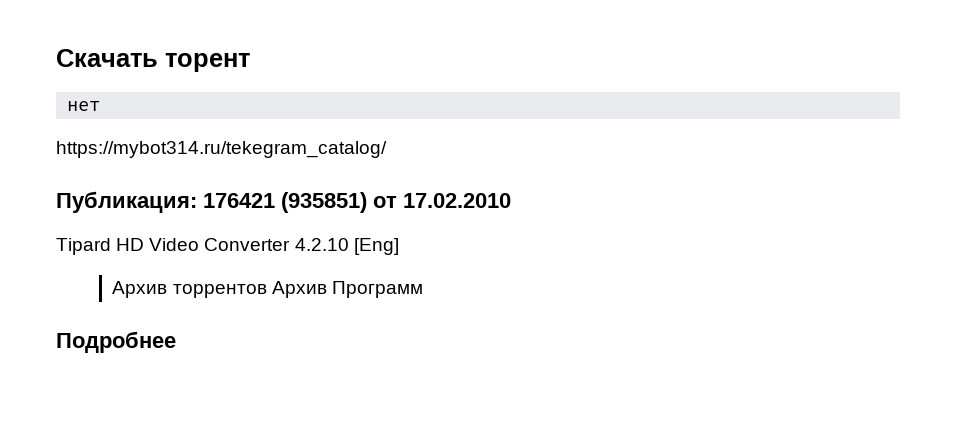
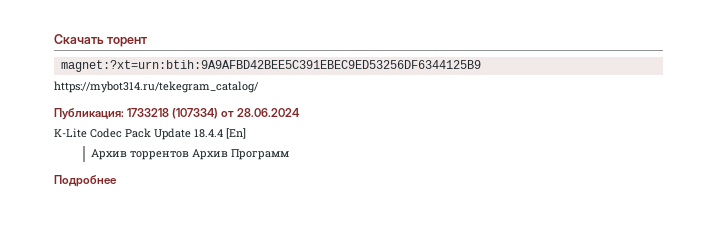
[67,101,101,111] нет -> [60,60,481,72] magnet:?xt=urn:btih:9A9AFBD42BEE5C391EBEC9ED53256DF6344125B9
[203,192,511,213] [56,238,399,255] 176421 (935851) от 17.02.2010 // Tipard HD Video Converter 4.2.10 [Eng] -> [127,108,301,119] [54,128,246,140] 1733218 (107334) от 28.06.2024 // K-Lite Codec Pack Update 18.4.4 [En]

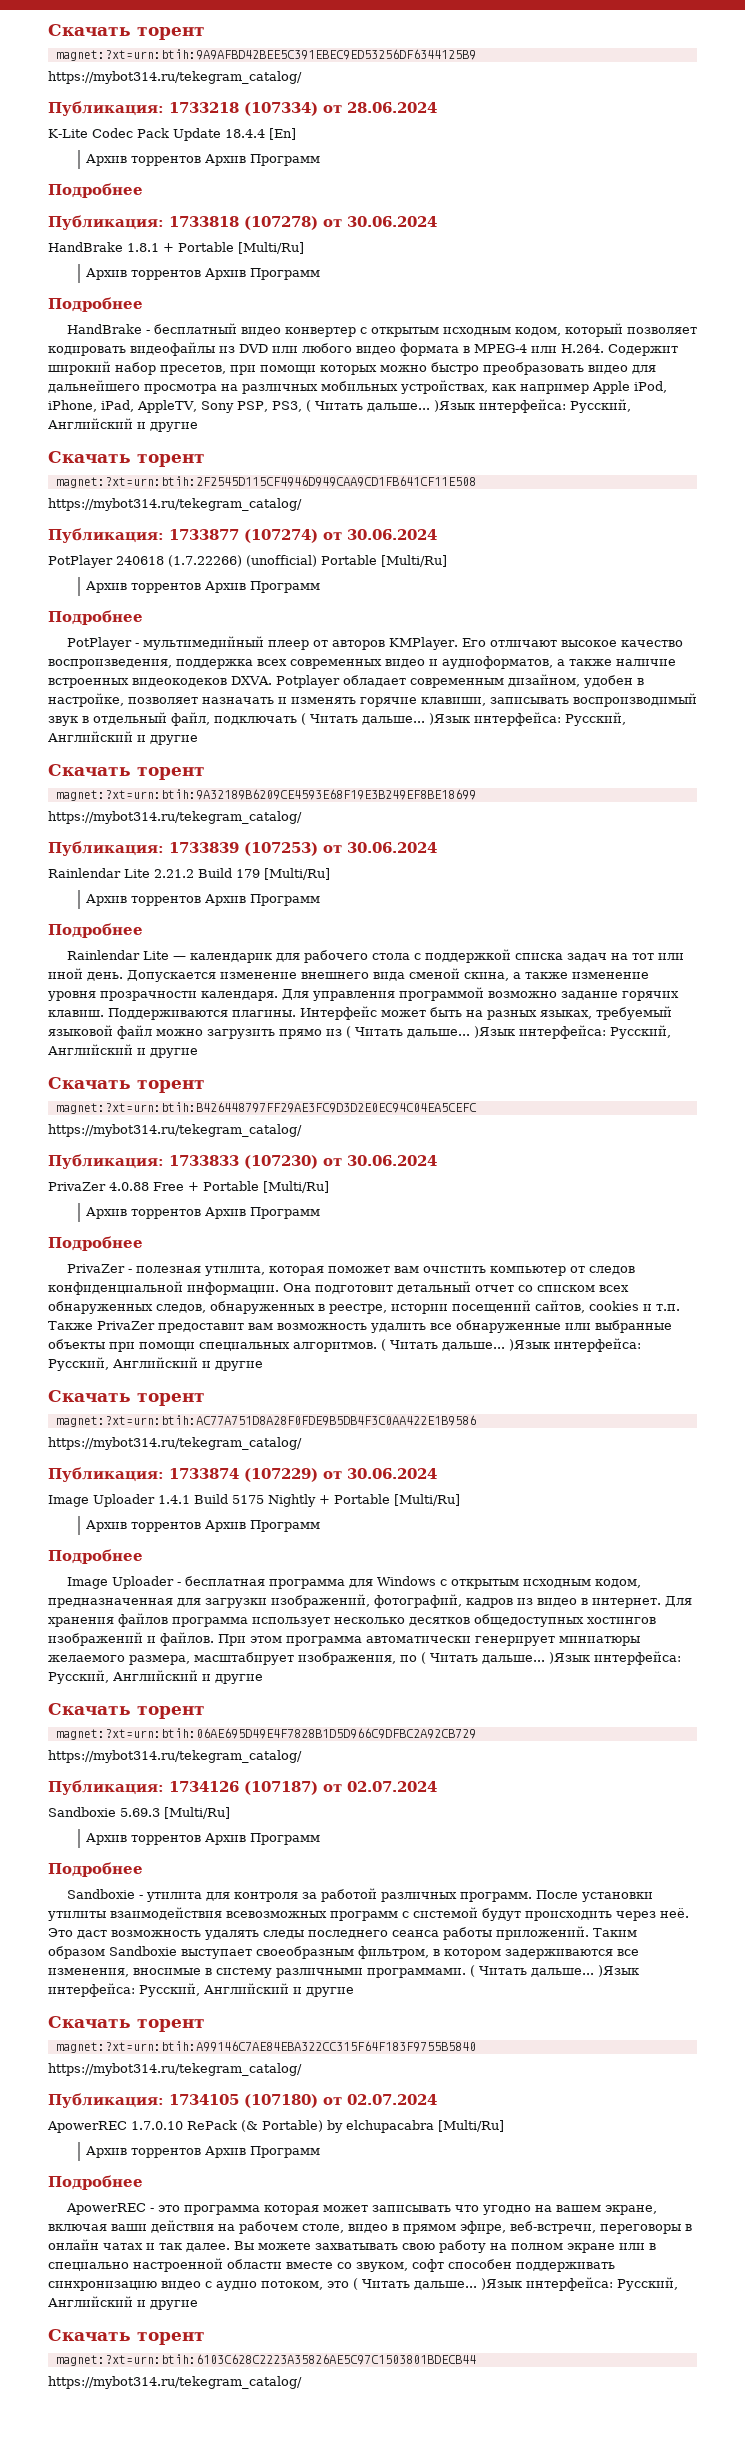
(117, 181) none -> [48,215,437,230] [48,242,304,254] [86,268,321,280] [48,297,143,312] [66,323,697,337] [48,342,678,356] [48,361,656,375] [48,380,667,394] [48,399,631,413] [48,418,198,432] [48,451,205,467] [55,476,476,488] [48,498,302,511] [48,528,437,543] [48,555,447,568] [86,581,321,593] [48,610,143,625] [66,636,683,650] [48,656,676,669] [48,674,644,688] [48,693,697,707] [48,712,626,726] [48,731,198,745] [48,764,205,780] [55,789,476,801] [48,811,302,824] [48,841,437,856] [48,868,330,880] [86,894,321,906] [48,923,143,938] [66,949,684,963] [48,968,649,982] [48,987,679,1001] [48,1006,672,1020] [48,1025,671,1039] [48,1044,198,1058] [48,1077,205,1093] [55,1102,477,1114] [48,1124,302,1137] [48,1154,437,1169] [48,1181,329,1193] [86,1207,321,1219] [48,1236,143,1251] [66,1264,635,1276] [48,1281,629,1295] [48,1300,680,1314] [48,1320,672,1333] [48,1338,641,1352] [48,1357,263,1371] [48,1390,205,1406] [55,1415,476,1427] [48,1437,302,1450] [48,1467,437,1482] [48,1494,460,1507] [86,1520,321,1532] [48,1549,143,1564] [66,1576,641,1589] [48,1594,692,1608] [48,1613,656,1627] [48,1632,640,1646] [48,1651,681,1665] [48,1670,263,1684] [48,1703,205,1719] [55,1728,476,1740] [48,1750,302,1763] [48,1780,437,1795] [48,1807,230,1819] [86,1833,321,1845] [48,1862,143,1877] [66,1888,653,1902] [48,1907,689,1921] [48,1926,637,1940] [48,1946,639,1959] [48,1965,639,1978] [48,1983,354,1997] [48,2016,205,2032] [55,2041,476,2053] [48,2063,302,2076] [48,2093,437,2108] [47,2120,504,2133] [86,2146,321,2158] [48,2175,143,2190] [65,2203,657,2215] [48,2220,692,2234] [48,2239,656,2253] [48,2258,615,2272] [48,2277,678,2291] [48,2296,198,2310] [48,2329,205,2345] [55,2354,476,2366] [48,2376,302,2389] // Публикация: 1733818 (107278) от 30.06.2024 // HandBrake 1.8.1 + Portable [Multi/Ru] // Архив торрентов Архив Программ // Подробнее // HandBrake - бесплатный видео конвертер с открытым исходным кодом, который позволяет кодировать видеофайлы из DVD или любого видео формата в MPEG-4 или H.264. Содержит широкий набор пресетов, при помощи которых можно быстро преобразовать видео для дальнейшего просмотра на различных мобильных устройствах, как например Apple iPod, iPhone, iPad, AppleTV, Sony PSP, PS3, ( Читать дальше... )Язык интерфейса: Русский, Английский и другие // Скачать торент // magnet:?xt=urn:btih:2F2545D115CF4946D949CAA9CD1FB641CF11E508 // https://mybot314.ru/tekegram_catalog/ // Публикация: 1733877 (107274) от 30.06.2024 // PotPlayer 240618 (1.7.22266) (unofficial) Portable [Multi/Ru] // Архив торрентов Архив Программ // Подробнее // PotPlayer - мультимедийный плеер от авторов KMPlayer. Его отличают высокое качество воспроизведения, поддержка всех современных видео и аудиоформатов, а также наличие встроенных видеокодеков DXVA. Potplayer обладает современным дизайном, удобен в настройке, позволяет назначать и изменять горячие клавиши, записывать воспроизводимый звук в отдельный файл, подключать ( Читать дальше... )Язык интерфейса: Русский, Английский и другие // Скачать торент // magnet:?xt=urn:btih:9A32189B6209CE4593E68F19E3B249EF8BE18699 // https://mybot314.ru/tekegram_catalog/ // Публикация: 1733839 (107253) от 30.06.2024 // Rainlendar Lite 2.21.2 Build 179 [Multi/Ru] // Архив торрентов Архив Программ // Подробнее // Rainlendar Lite — календарик для рабочего стола с поддержкой списка задач на тот или иной день. Допускается изменение внешнего вида сменой скина, а также изменение уровня прозрачности календаря. Для управления программой возможно задание горячих клавиш. Поддерживаются плагины. Интерфейс может быть на разных языках, требуемый языковой файл можно загрузить прямо из ( Читать дальше... )Язык интерфейса: Русский, Английский и другие // Скачать торент // magnet:?xt=urn:btih:B426448797FF29AE3FC9D3D2E0EC94C04EA5CEFC // https://mybot314.ru/tekegram_catalog/ // Публикация: 1733833 (107230) от 30.06.2024 // PrivaZer 4.0.88 Free + Portable [Multi/Ru] // Архив торрентов Архив Программ // Подробнее // PrivaZer - полезная утилита, которая поможет вам очистить компьютер от следов конфиденциальной информации. Она подготовит детальный отчет со списком всех обнаруженных следов, обнаруженных в реестре, истории посещений сайтов, cookies и т.п. Также PrivaZer предоставит вам возможность удалить все обнаруженные или выбранные объекты при помощи специальных алгоритмов. ( Читать дальше... )Язык интерфейса: Русский, Английский и другие // Скачать торент // magnet:?xt=urn:btih:AC77A751D8A28F0FDE9B5DB4F3C0AA422E1B9586 // https://mybot314.ru/tekegram_catalog/ // Публикация: 1733874 (107229) от 30.06.2024 // Image Uploader 1.4.1 Build 5175 Nightly + Portable [Multi/Ru] // Архив торрентов Архив Программ // Подробнее // Image Uploader - бесплатная программа для Windows c открытым исходным кодом, предназначенная для загрузки изображений, фотографий, кадров из видео в интернет. Для хранения файлов программа использует несколько десятков общедоступных хостингов изображений и файлов. При этом программа автоматически генерирует миниатюры желаемого размера, масштабирует изображения, по ( Читать дальше... )Язык интерфейса: Русский, Английский и другие // Скачать торент // magnet:?xt=urn:btih:06AE695D49E4F7828B1D5D966C9DFBC2A92CB729 // https://mybot314.ru/tekegram_catalog/ // Публикация: 1734126 (107187) от 02.07.2024 // Sandboxie 5.69.3 [Multi/Ru] // Архив торрентов Архив Программ // Подробнее // Sandboxie - yтилита для контроля за работой различных программ. После установки утилиты взаимодействия всевозможных программ с системой будут происходить через неё. Это даст возможность удалять следы последнего сеанса работы приложений. Таким образом Sandboxie выступает своеобразным фильтром, в котором задерживаются все изменения, вносимые в систему различными программами. ( Читать дальше... )Язык интерфейса: Русский, Английский и другие // Скачать торент // magnet:?xt=urn:btih:A99146C7AE84EBA322CC315F64F183F9755B5840 // https://mybot314.ru/tekegram_catalog/ // Публикация: 1734105 (107180) от 02.07.2024 // ApowerREC 1.7.0.10 RePack (& Portable) by elchupacabra [Multi/Ru] // Архив торрентов Архив Программ // Подробнее // ApowerREC - это программа которая может записывать что угодно на вашем экране, включая ваши действия на рабочем столе, видео в прямом эфире, веб-встречи, переговоры в онлайн чатах и так далее. Вы можете захватывать свою работу на полном экране или в специально настроенной области вместе со звуком, софт способен поддерживать синхронизацию видео с аудио потоком, это ( Читать дальше... )Язык интерфейса: Русский, Английский и другие // Скачать торент // magnet:?xt=urn:btih:6103C628C2223A35826AE5C97C1503801BDECB44 // https://mybot314.ru/tekegram_catalog/

